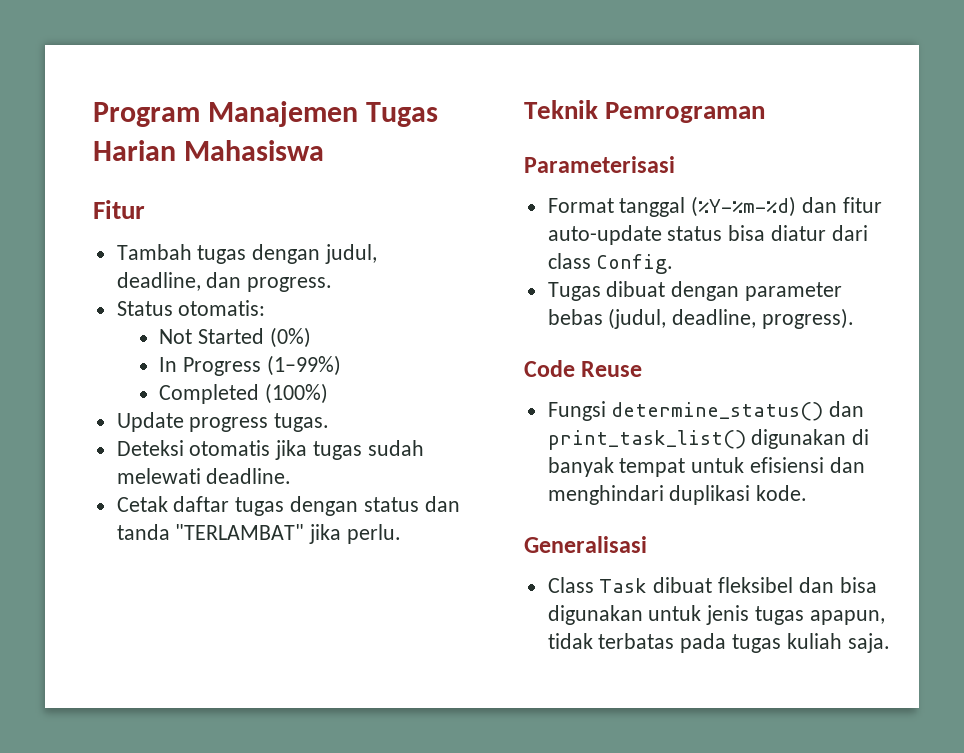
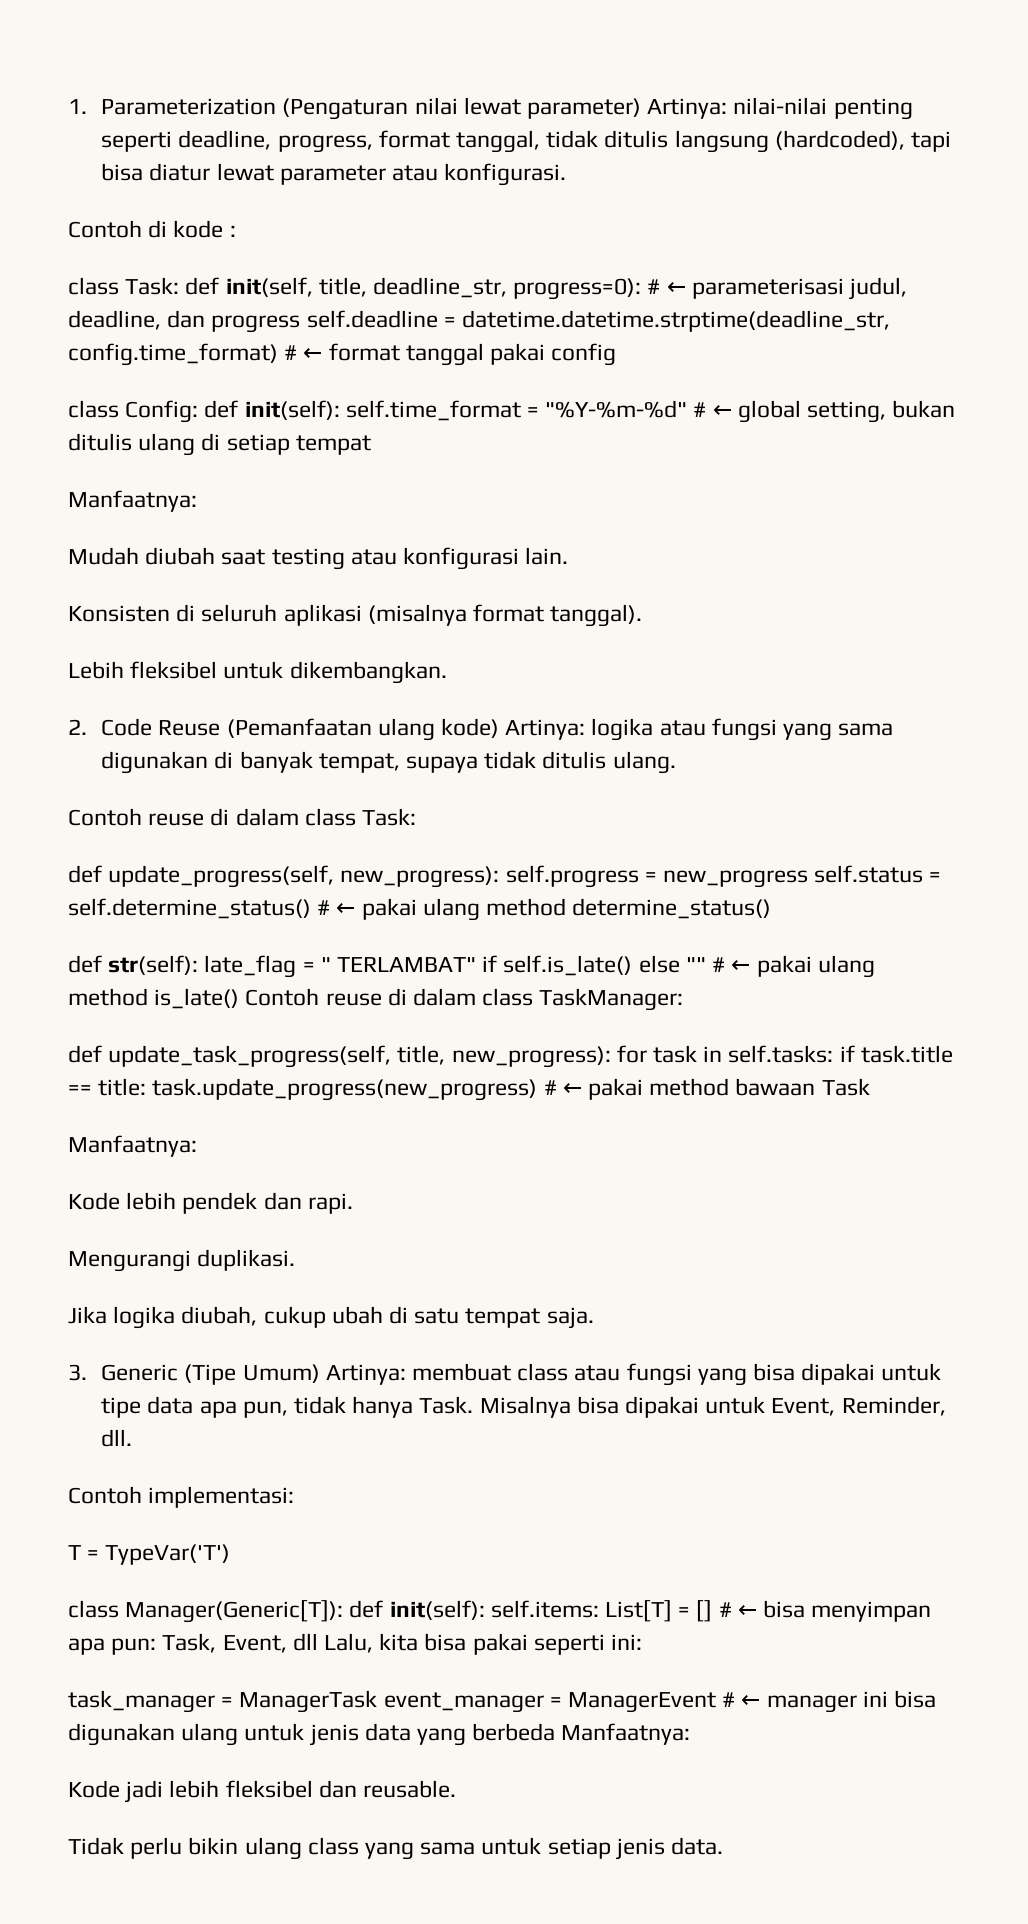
[93,101,439,127] [93,140,325,161] [93,200,145,219] [116,244,378,264] [116,272,333,292] [116,300,266,316] [159,327,311,348] [159,355,341,376] [159,383,329,404] [116,412,330,432] [116,440,424,460] [116,468,292,484] [116,496,460,516] [116,524,402,544] [524,100,766,123] [524,156,675,173] [547,196,882,217] [547,225,868,245] [547,253,674,274] [547,281,843,301] [547,308,855,329] [524,360,643,377] [547,401,865,421] [547,429,870,450] [547,457,865,477] [547,485,808,505] [524,536,647,553] [547,577,877,593] [547,605,885,625] [547,633,890,653] Program Manajemen Tugas Harian Mahasiswa // Fitur // Tambah tugas dengan judul, deadline, dan progress. // Status otomatis: // Not Started (0%) // In Progress (1–99%) // Completed (100%) // Update progress tugas. // Deteksi otomatis jika tugas sudah melewati deadline. // Cetak daftar tugas dengan status dan tanda "TERLAMBAT" jika perlu. // Teknik Pemrograman // Parameterisasi // Format tanggal (%Y-%m-%d) dan fitur auto-update status bisa diatur dari class Config. // Tugas dibuat dengan parameter bebas (judul, deadline, progress). // Code Reuse // Fungsi determine_status() dan print_task_list() digunakan di banyak tempat untuk efisiensi dan menghindari duplikasi kode. // Generalisasi // Class Task dibuat fleksibel dan bisa digunakan untuk jenis tugas apapun, tidak terbatas pada tugas kuliah saja. -> [68,97,913,120] [101,130,951,153] [101,163,567,186] [68,220,236,238] [68,277,908,300] [68,310,891,333] [68,343,617,366] [68,400,956,423] [68,433,371,456] [68,490,197,512] [68,547,569,570] [68,604,643,627] [68,661,447,684] [68,718,894,741] [101,751,676,774] [68,808,417,826] [68,865,942,888] [68,898,772,921] [68,955,875,978] [68,988,684,1011] [68,1045,953,1068] [68,1078,870,1101] [68,1135,197,1157] [68,1192,353,1214] [68,1249,296,1272] [68,1306,594,1329] [68,1363,942,1386] [101,1396,946,1418] [101,1429,133,1447] [68,1486,295,1508] [68,1544,231,1565] [68,1600,932,1623] [68,1633,643,1655] [68,1690,937,1713] [68,1723,691,1746] [68,1780,457,1803] [68,1837,724,1860] 1. Parameterization (Pengaturan nilai lewat parameter) Artinya: nilai-nilai penting seperti deadline, progress, format tanggal, tidak ditulis langsung (hardcoded), tapi bisa diatur lewat parameter atau konfigurasi. // Contoh di kode : // class Task: def init(self, title, deadline_str, progress=0): # ← parameterisasi judul, deadline, dan progress self.deadline = datetime.datetime.strptime(deadline_str, config.time_format) # ← format tanggal pakai config // class Config: def init(self): self.time_format = "%Y-%m-%d" # ← global setting, bukan ditulis ulang di setiap tempat // Manfaatnya: // Mudah diubah saat testing atau konfigurasi lain. // Konsisten di seluruh aplikasi (misalnya format tanggal). // Lebih fleksibel untuk dikembangkan. // 2. Code Reuse (Pemanfaatan ulang kode) Artinya: logika atau fungsi yang sama digunakan di banyak tempat, supaya tidak ditulis ulang. // Contoh reuse di dalam class Task: // def update_progress(self, new_progress): self.progress = new_progress self.status = self.determine_status() # ← pakai ulang method determine_status() // def str(self): late_flag = " TERLAMBAT" if self.is_late() else "" # ← pakai ulang method is_late() Contoh reuse di dalam class TaskManager: // def update_task_progress(self, title, new_progress): for task in self.tasks: if task.title == title: task.update_progress(new_progress) # ← pakai method bawaan Task // Manfaatnya: // Kode lebih pendek dan rapi. // Mengurangi duplikasi. // Jika logika diubah, cukup ubah di satu tempat saja. // 3. Generic (Tipe Umum) Artinya: membuat class atau fungsi yang bisa dipakai untuk tipe data apa pun, tidak hanya Task. Misalnya bisa dipakai untuk Event, Reminder, dll. // Contoh implementasi: // T = TypeVar('T') // class Manager(Generic[T]): def init(self): self.items: List[T] = [] # ← bisa menyimpan apa pun: Task, Event, dll Lalu, kita bisa pakai seperti ini: // task_manager = ManagerTask event_manager = ManagerEvent # ← manager ini bisa digunakan ulang untuk jenis data yang berbeda Manfaatnya: // Kode jadi lebih fleksibel dan reusable. // Tidak perlu bikin ulang class yang sama untuk setiap jenis data.

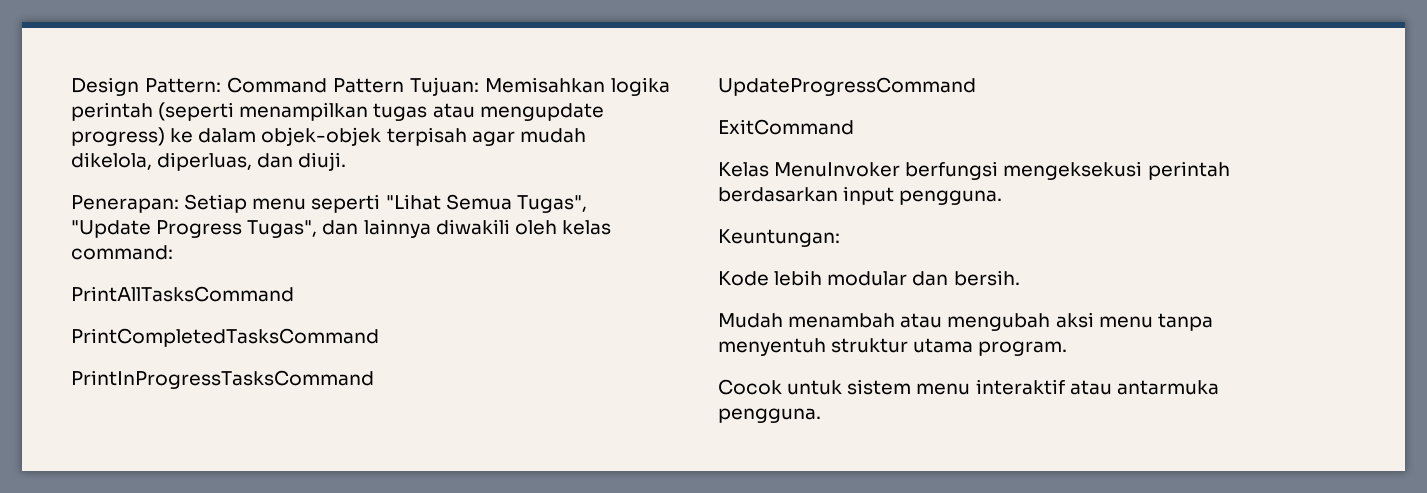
[68,97,913,120] [101,130,951,153] [101,163,567,186] [68,220,236,238] [68,277,908,300] [68,310,891,333] [68,343,617,366] [68,400,956,423] [68,433,371,456] [68,490,197,512] [68,547,569,570] [68,604,643,627] [68,661,447,684] [68,718,894,741] [101,751,676,774] [68,808,417,826] [68,865,942,888] [68,898,772,921] [68,955,875,978] [68,988,684,1011] [68,1045,953,1068] [68,1078,870,1101] [68,1135,197,1157] [68,1192,353,1214] [68,1249,296,1272] [68,1306,594,1329] [68,1363,942,1386] [101,1396,946,1418] [101,1429,133,1447] [68,1486,295,1508] [68,1544,231,1565] [68,1600,932,1623] [68,1633,643,1655] [68,1690,937,1713] [68,1723,691,1746] [68,1780,457,1803] [68,1837,724,1860] 1. Parameterization (Pengaturan nilai lewat parameter) Artinya: nilai-nilai penting seperti deadline, progress, format tanggal, tidak ditulis langsung (hardcoded), tapi bisa diatur lewat parameter atau konfigurasi. // Contoh di kode : // class Task: def init(self, title, deadline_str, progress=0): # ← parameterisasi judul, deadline, dan progress self.deadline = datetime.datetime.strptime(deadline_str, config.time_format) # ← format tanggal pakai config // class Config: def init(self): self.time_format = "%Y-%m-%d" # ← global setting, bukan ditulis ulang di setiap tempat // Manfaatnya: // Mudah diubah saat testing atau konfigurasi lain. // Konsisten di seluruh aplikasi (misalnya format tanggal). // Lebih fleksibel untuk dikembangkan. // 2. Code Reuse (Pemanfaatan ulang kode) Artinya: logika atau fungsi yang sama digunakan di banyak tempat, supaya tidak ditulis ulang. // Contoh reuse di dalam class Task: // def update_progress(self, new_progress): self.progress = new_progress self.status = self.determine_status() # ← pakai ulang method determine_status() // def str(self): late_flag = " TERLAMBAT" if self.is_late() else "" # ← pakai ulang method is_late() Contoh reuse di dalam class TaskManager: // def update_task_progress(self, title, new_progress): for task in self.tasks: if task.title == title: task.update_progress(new_progress) # ← pakai method bawaan Task // Manfaatnya: // Kode lebih pendek dan rapi. // Mengurangi duplikasi. // Jika logika diubah, cukup ubah di satu tempat saja. // 3. Generic (Tipe Umum) Artinya: membuat class atau fungsi yang bisa dipakai untuk tipe data apa pun, tidak hanya Task. Misalnya bisa dipakai untuk Event, Reminder, dll. // Contoh implementasi: // T = TypeVar('T') // class Manager(Generic[T]): def init(self): self.items: List[T] = [] # ← bisa menyimpan apa pun: Task, Event, dll Lalu, kita bisa pakai seperti ini: // task_manager = ManagerTask event_manager = ManagerEvent # ← manager ini bisa digunakan ulang untuk jenis data yang berbeda Manfaatnya: // Kode jadi lebih fleksibel dan reusable. // Tidak perlu bikin ulang class yang sama untuk setiap jenis data. -> [71,77,670,96] [71,102,604,121] [71,127,586,146] [71,152,347,171] [71,194,587,213] [71,219,611,238] [71,245,173,260] [71,286,294,302] [71,328,379,347] [71,370,374,389] [718,77,976,96] [718,119,854,135] [718,161,1230,180] [718,186,1003,205] [718,229,840,247] [718,270,1020,286] [718,312,1213,331] [718,338,1068,356] [718,379,1219,395] [718,408,821,423] Design Pattern: Command Pattern Tujuan: Memisahkan logika perintah (seperti menampilkan tugas atau mengupdate progress) ke dalam objek-objek terpisah agar mudah dikelola, diperluas, dan diuji. // Penerapan: Setiap menu seperti "Lihat Semua Tugas", "Update Progress Tugas", dan lainnya diwakili oleh kelas command: // PrintAllTasksCommand // PrintCompletedTasksCommand // PrintInProgressTasksCommand // UpdateProgressCommand // ExitCommand // Kelas MenuInvoker berfungsi mengeksekusi perintah berdasarkan input pengguna. // Keuntungan: // Kode lebih modular dan bersih. // Mudah menambah atau mengubah aksi menu tanpa menyentuh struktur utama program. // Cocok untuk sistem menu interaktif atau antarmuka pengguna.

